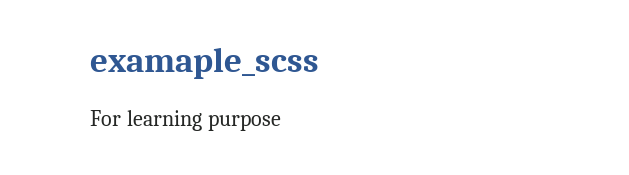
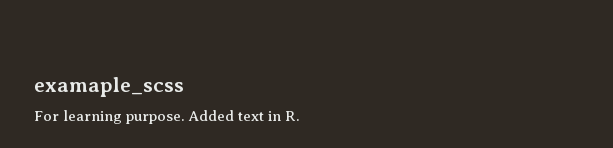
[207,114,281,131] purpose -> [126,110,301,124] purpose. Added text in R.

